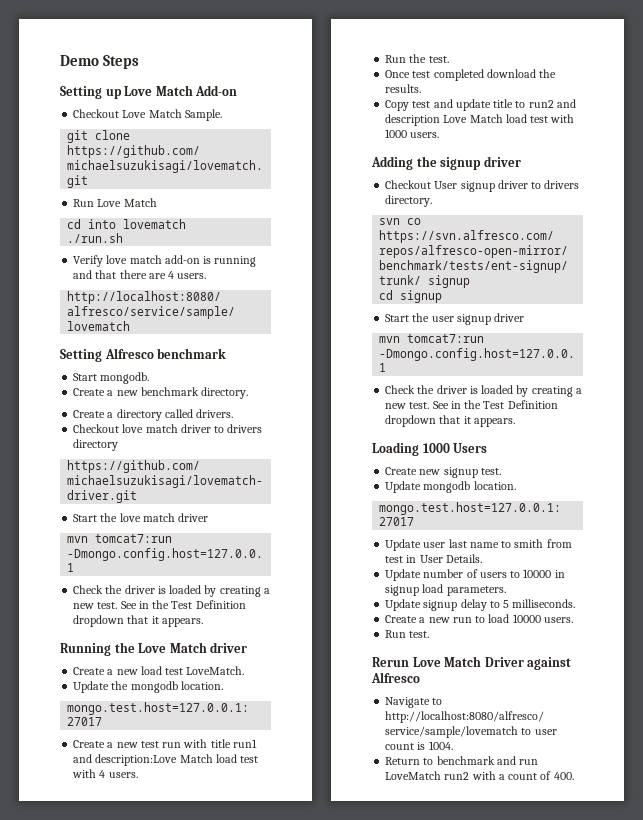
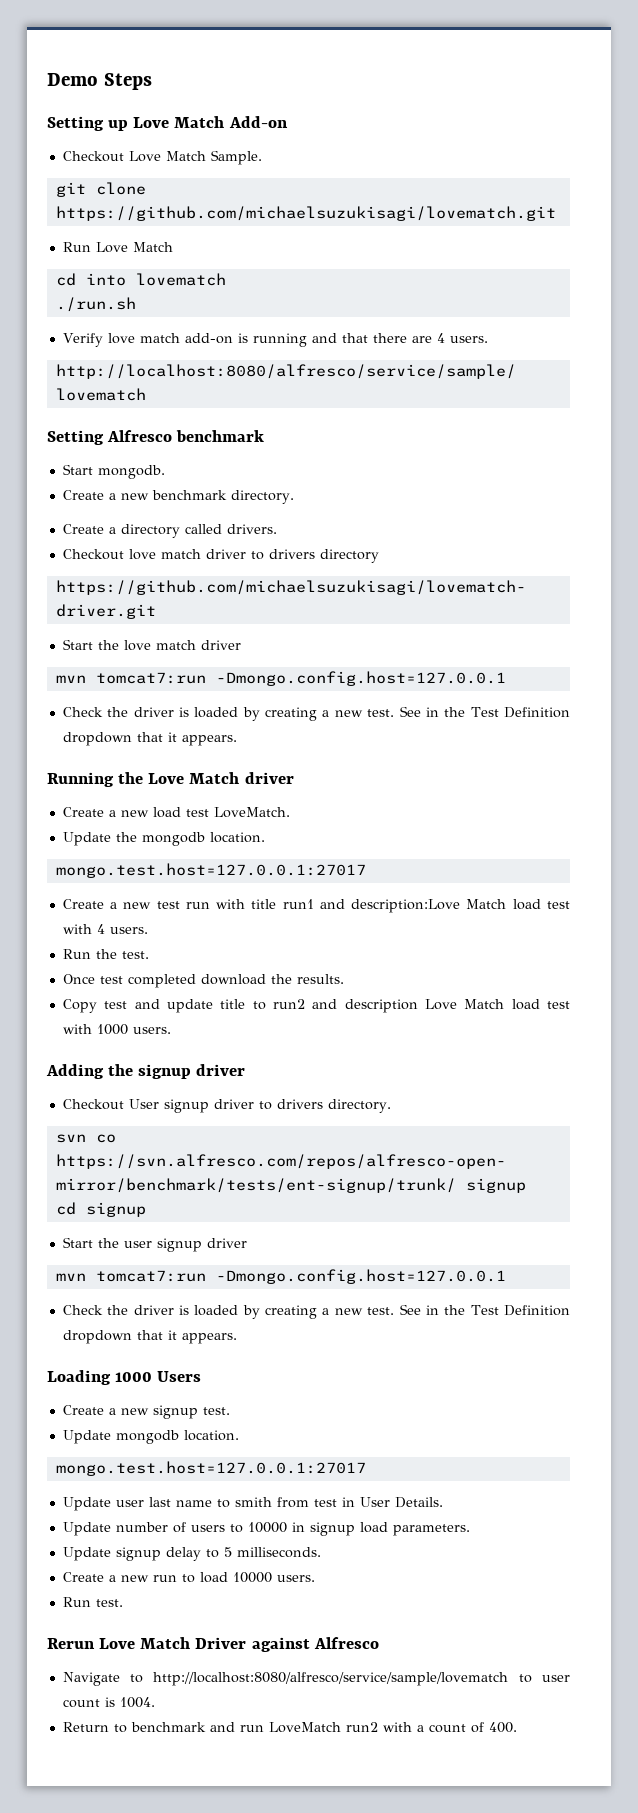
(418, 471) none -> [108,1408,116,1415] a

